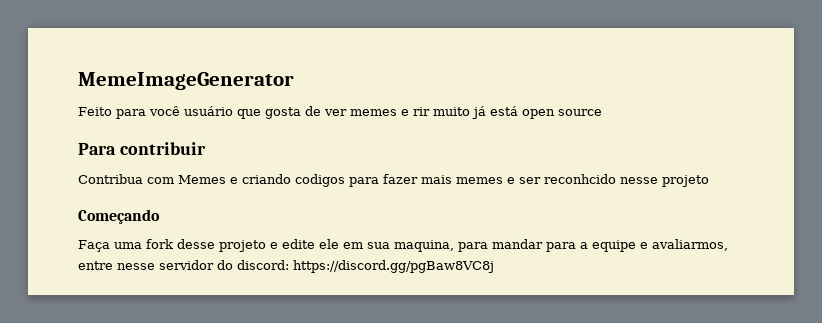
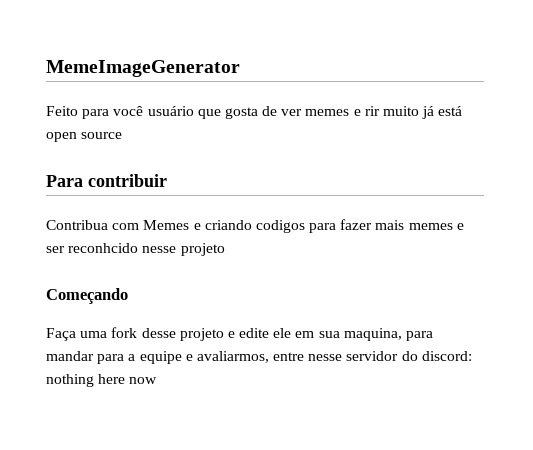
[293,260,494,273] https://discord.gg/pgBaw8VC8j -> [46,374,158,387] nothing here now

